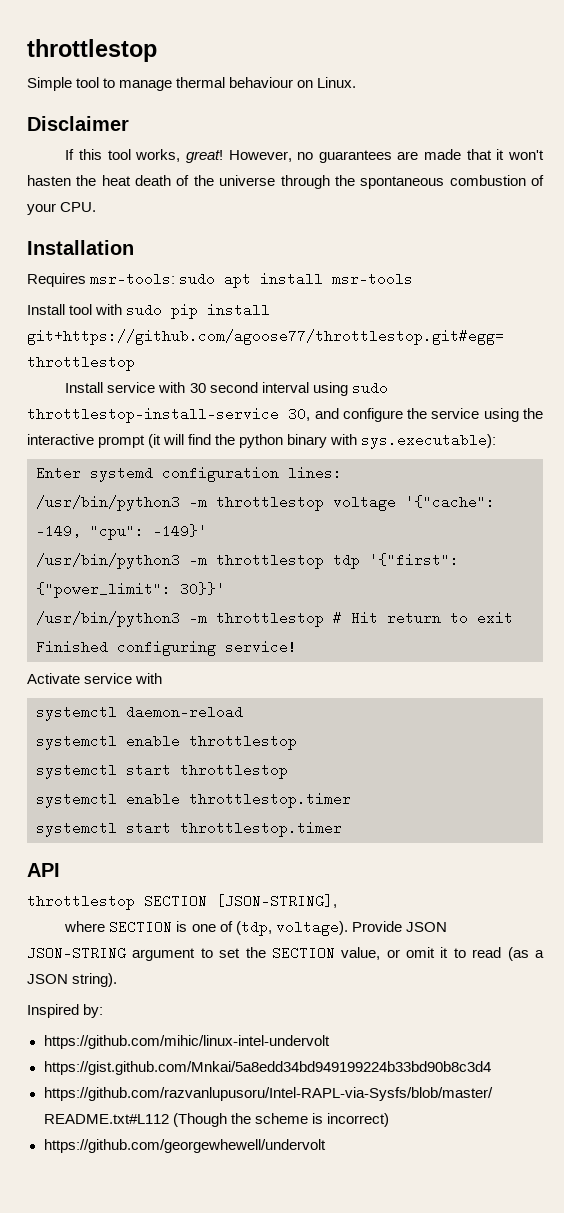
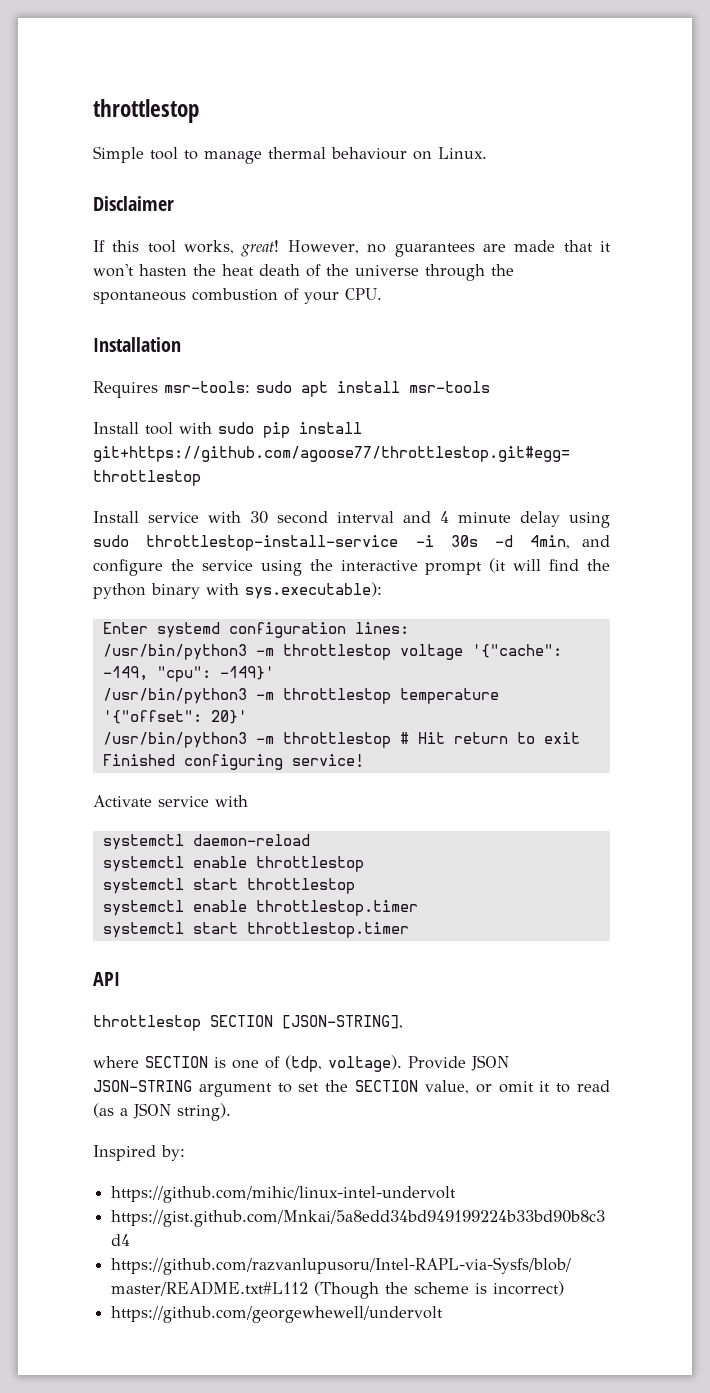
[312,381,388,396] [27,407,311,423] using sudo throttlestop-install-service 30, -> [403,511,610,528] [93,535,571,551] and 4 minute delay using sudo throttlestop-install-service -i 30s -d 4min,
[333,553,459,569] [36,582,225,598] tdp '{"first": {"power_limit": 30}}' -> [399,688,499,704] [102,710,247,724] temperature '{"offset": 20}'

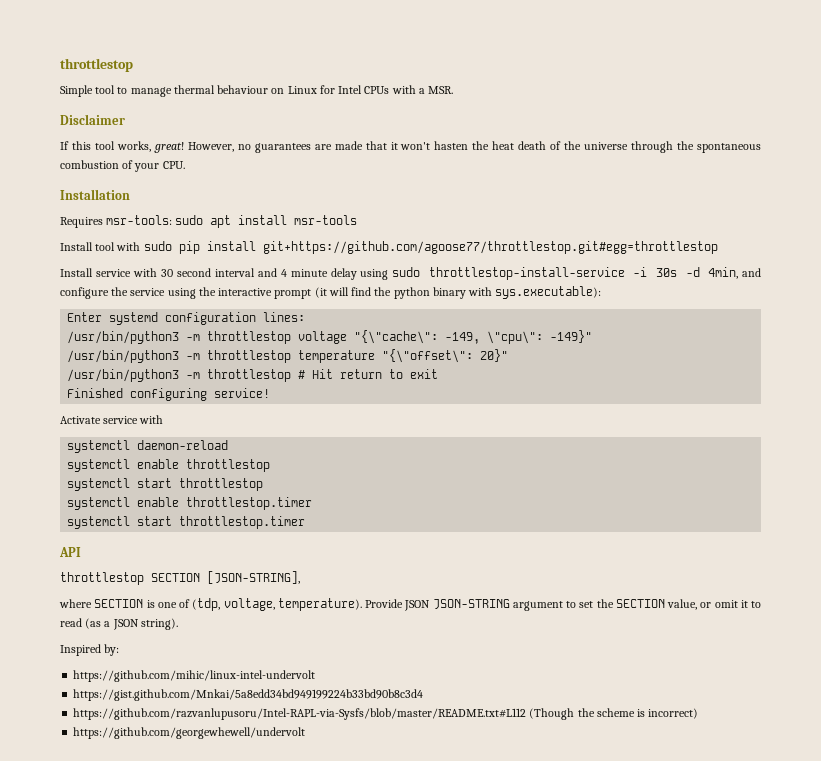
[438,147,487,159] Linux. -> [287,85,454,94] Linux for Intel CPUs with a MSR.
[471,644,562,658] [102,666,274,682] '{"cache": -149, "cpu": -149}' -> [354,330,593,344] "{\"cache\": -149, \"cpu\": -149}"
[102,710,247,724] '{"offset": 20}' -> [382,349,509,363] "{\"offset\": 20}"
[328,1055,402,1072] voltage). -> [223,598,362,611] voltage, temperature).

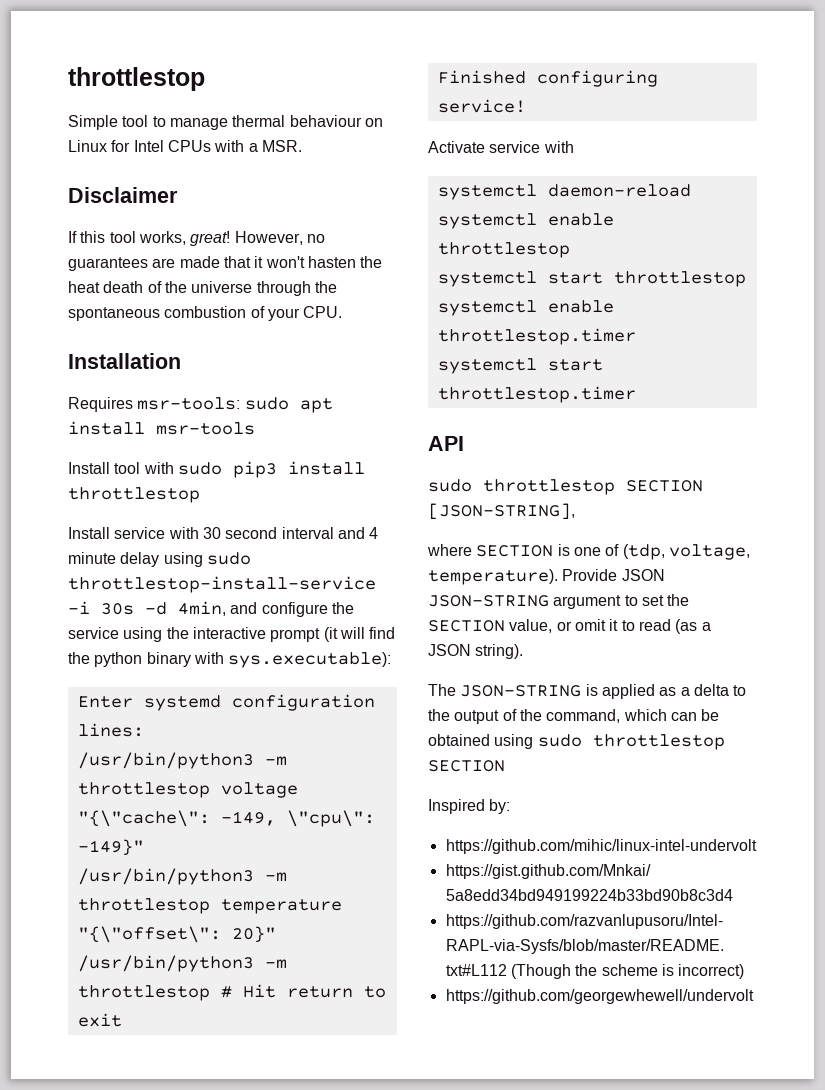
[178,241,718,254] pip install git+https://github.com/agoose77/throttlestop.git#egg=throttlestop -> [232,461,365,478] [68,487,200,503] pip3 install throttlestop
(81, 552) none -> [428,479,472,492] sudo
(178, 624) none -> [428,684,747,699] [428,709,720,724] [428,734,725,750] [428,760,505,772] // The JSON-STRING is applied as a delta to the output of the command, which can be obtained using sudo throttlestop SECTION

